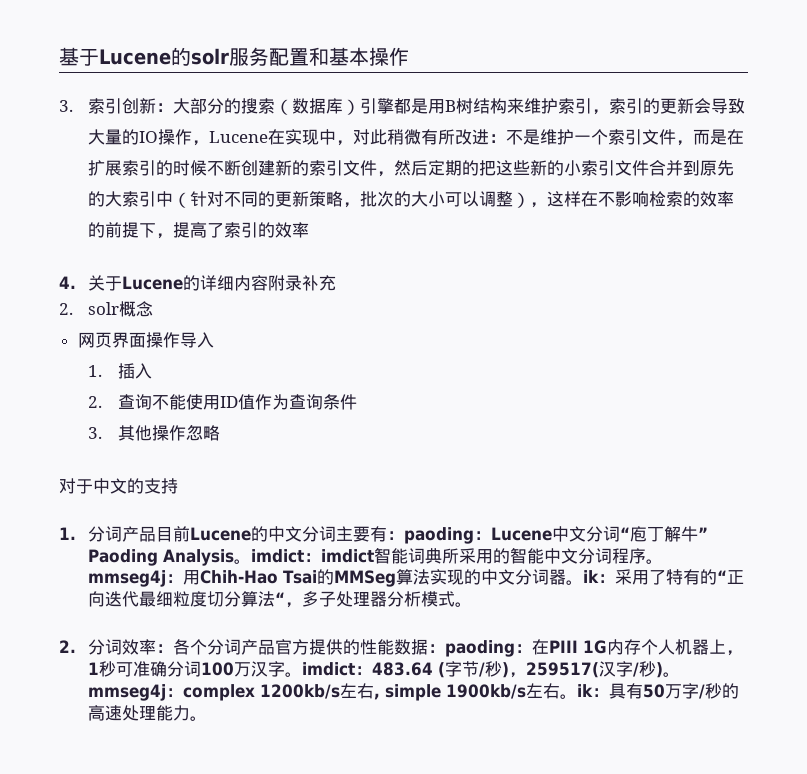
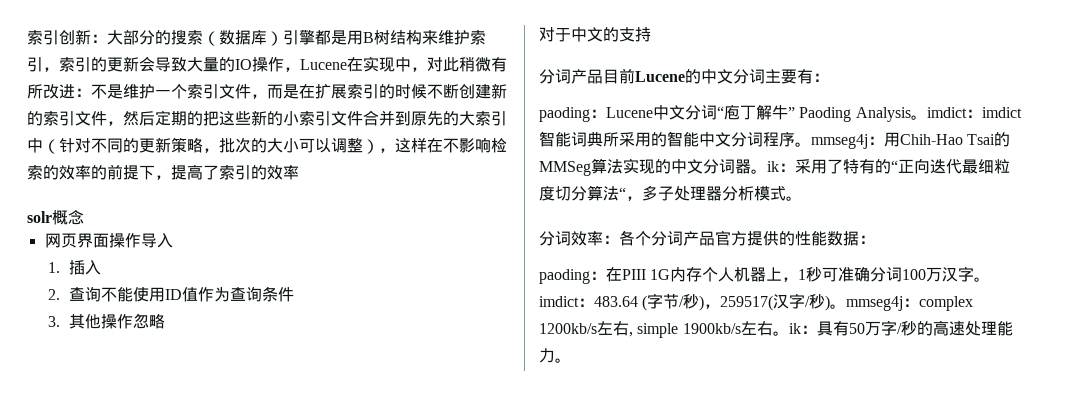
[59,47,409,66] [59,100,73,112] 基于Lucene的solr服务配置和基本操作 // 3. -> (27, 37) none
[59,275,337,291] [59,303,73,315] 4.关于Lucene的详细内容附录补充 // 2. -> (299, 172) none
[59,527,76,540] 1. -> (651, 34) none
(405, 535) none -> (829, 77) //
[59,640,76,653] 2. -> (802, 198) none
(446, 648) none -> (875, 239) //

